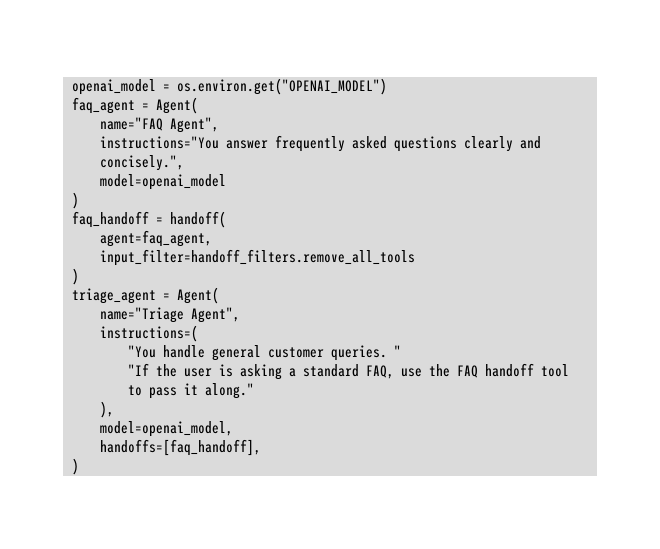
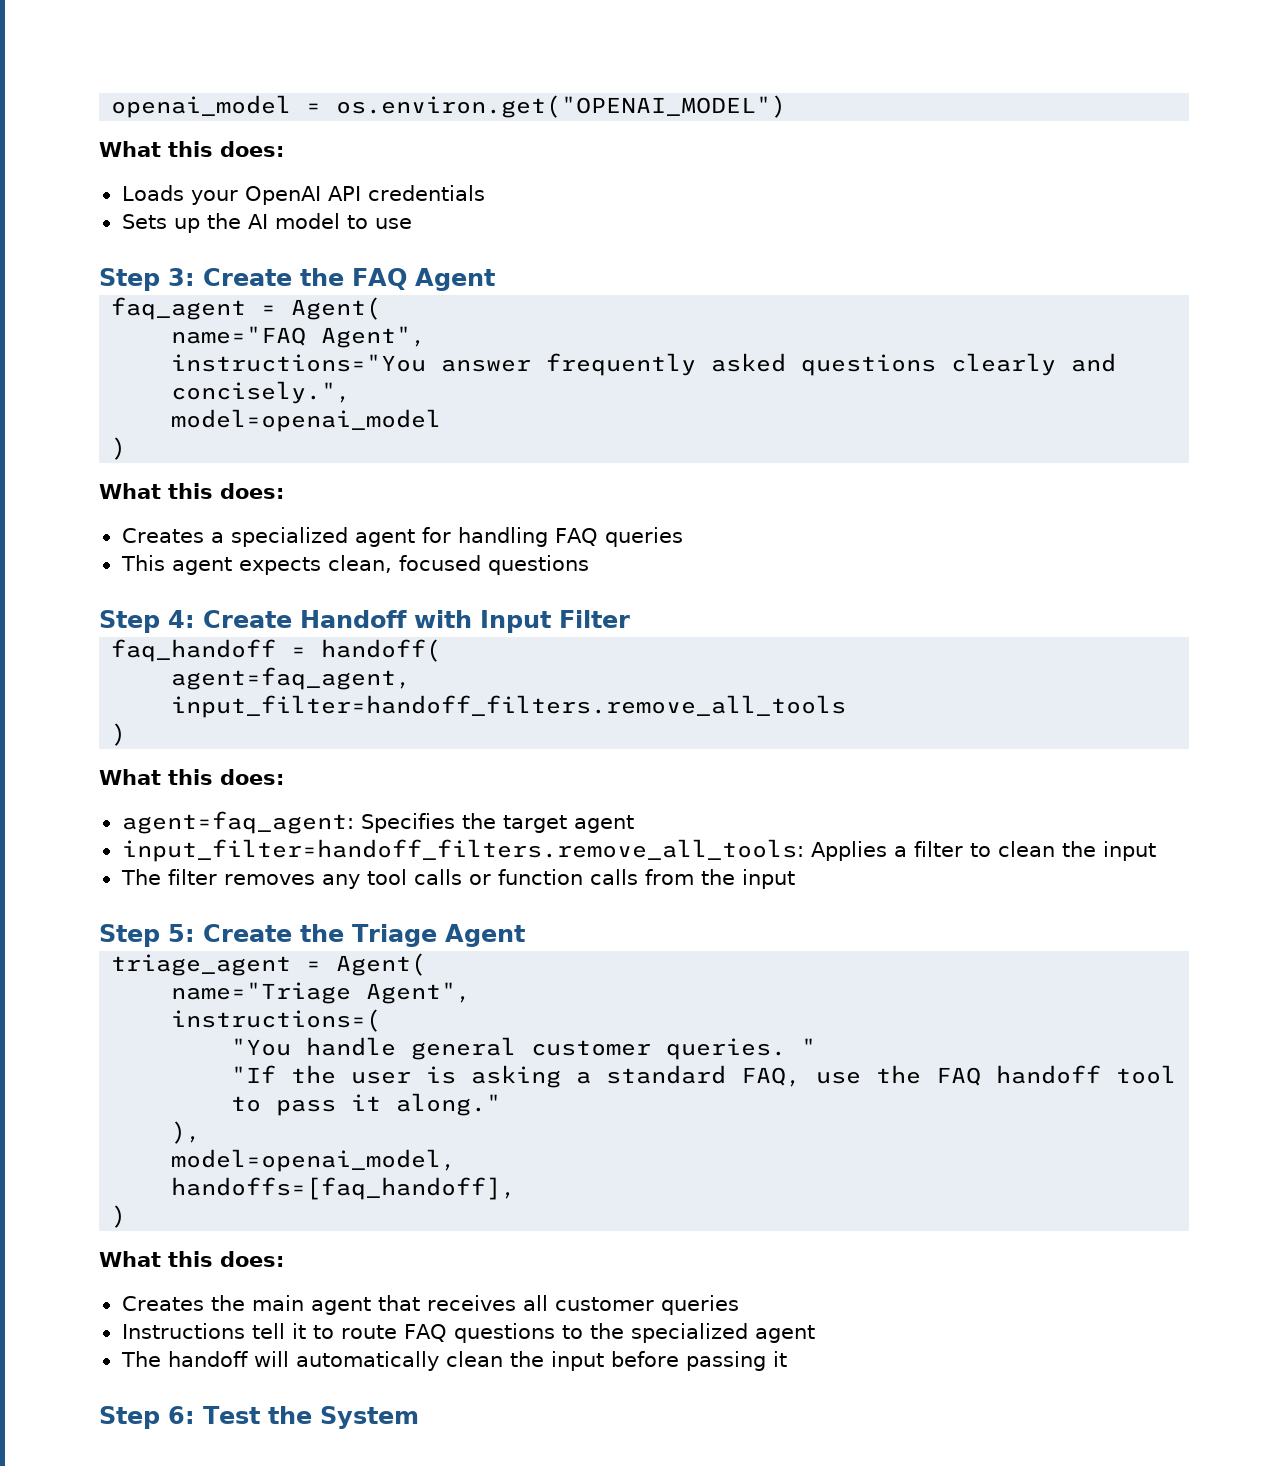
(388, 86) none -> [99,141,284,157] [121,185,485,205] [121,213,412,233] [99,268,495,291] // What this does: // Loads your OpenAI API credentials // Sets up the AI model to use // Step 3: Create the FAQ Agent
(80, 200) none -> [99,483,284,499] [121,527,683,547] [120,555,589,575] [99,610,630,633] // What this does: // Creates a specialized agent for handling FAQ queries // This agent expects clean, focused questions // Step 4: Create Handoff with Input Filter
(80, 276) none -> [99,769,284,785] [121,811,634,834] [121,839,1156,862] [120,869,795,889] [99,924,525,947] // What this does: // agent=faq_agent: Specifies the target agent // input_filter=handoff_filters.remove_all_tools: Applies a filter to clean the input // The filter removes any tool calls or function calls from the input // Step 5: Create the Triage Agent
(80, 466) none -> [99,1251,284,1267] [121,1295,739,1315] [121,1323,815,1343] [120,1351,787,1371] [99,1406,419,1429] // What this does: // Creates the main agent that receives all customer queries // Instructions tell it to route FAQ questions to the specialized agent // The handoff will automatically clean the input before passing it // Step 6: Test the System

